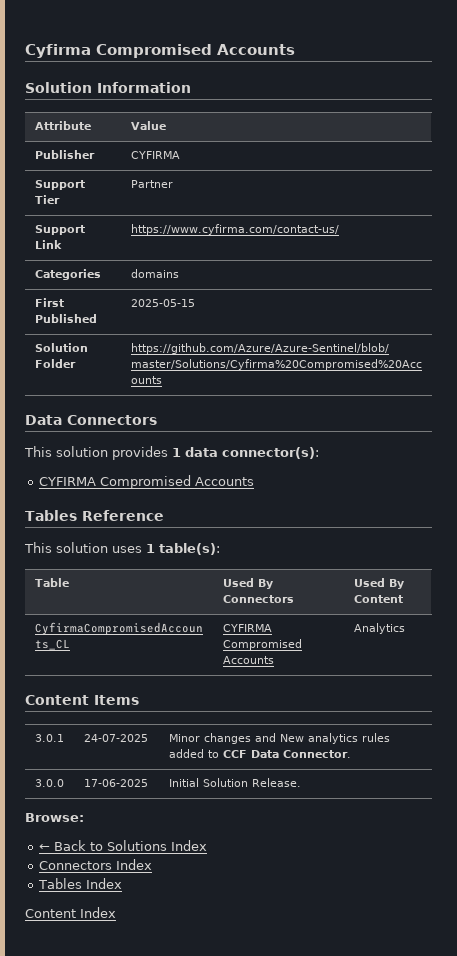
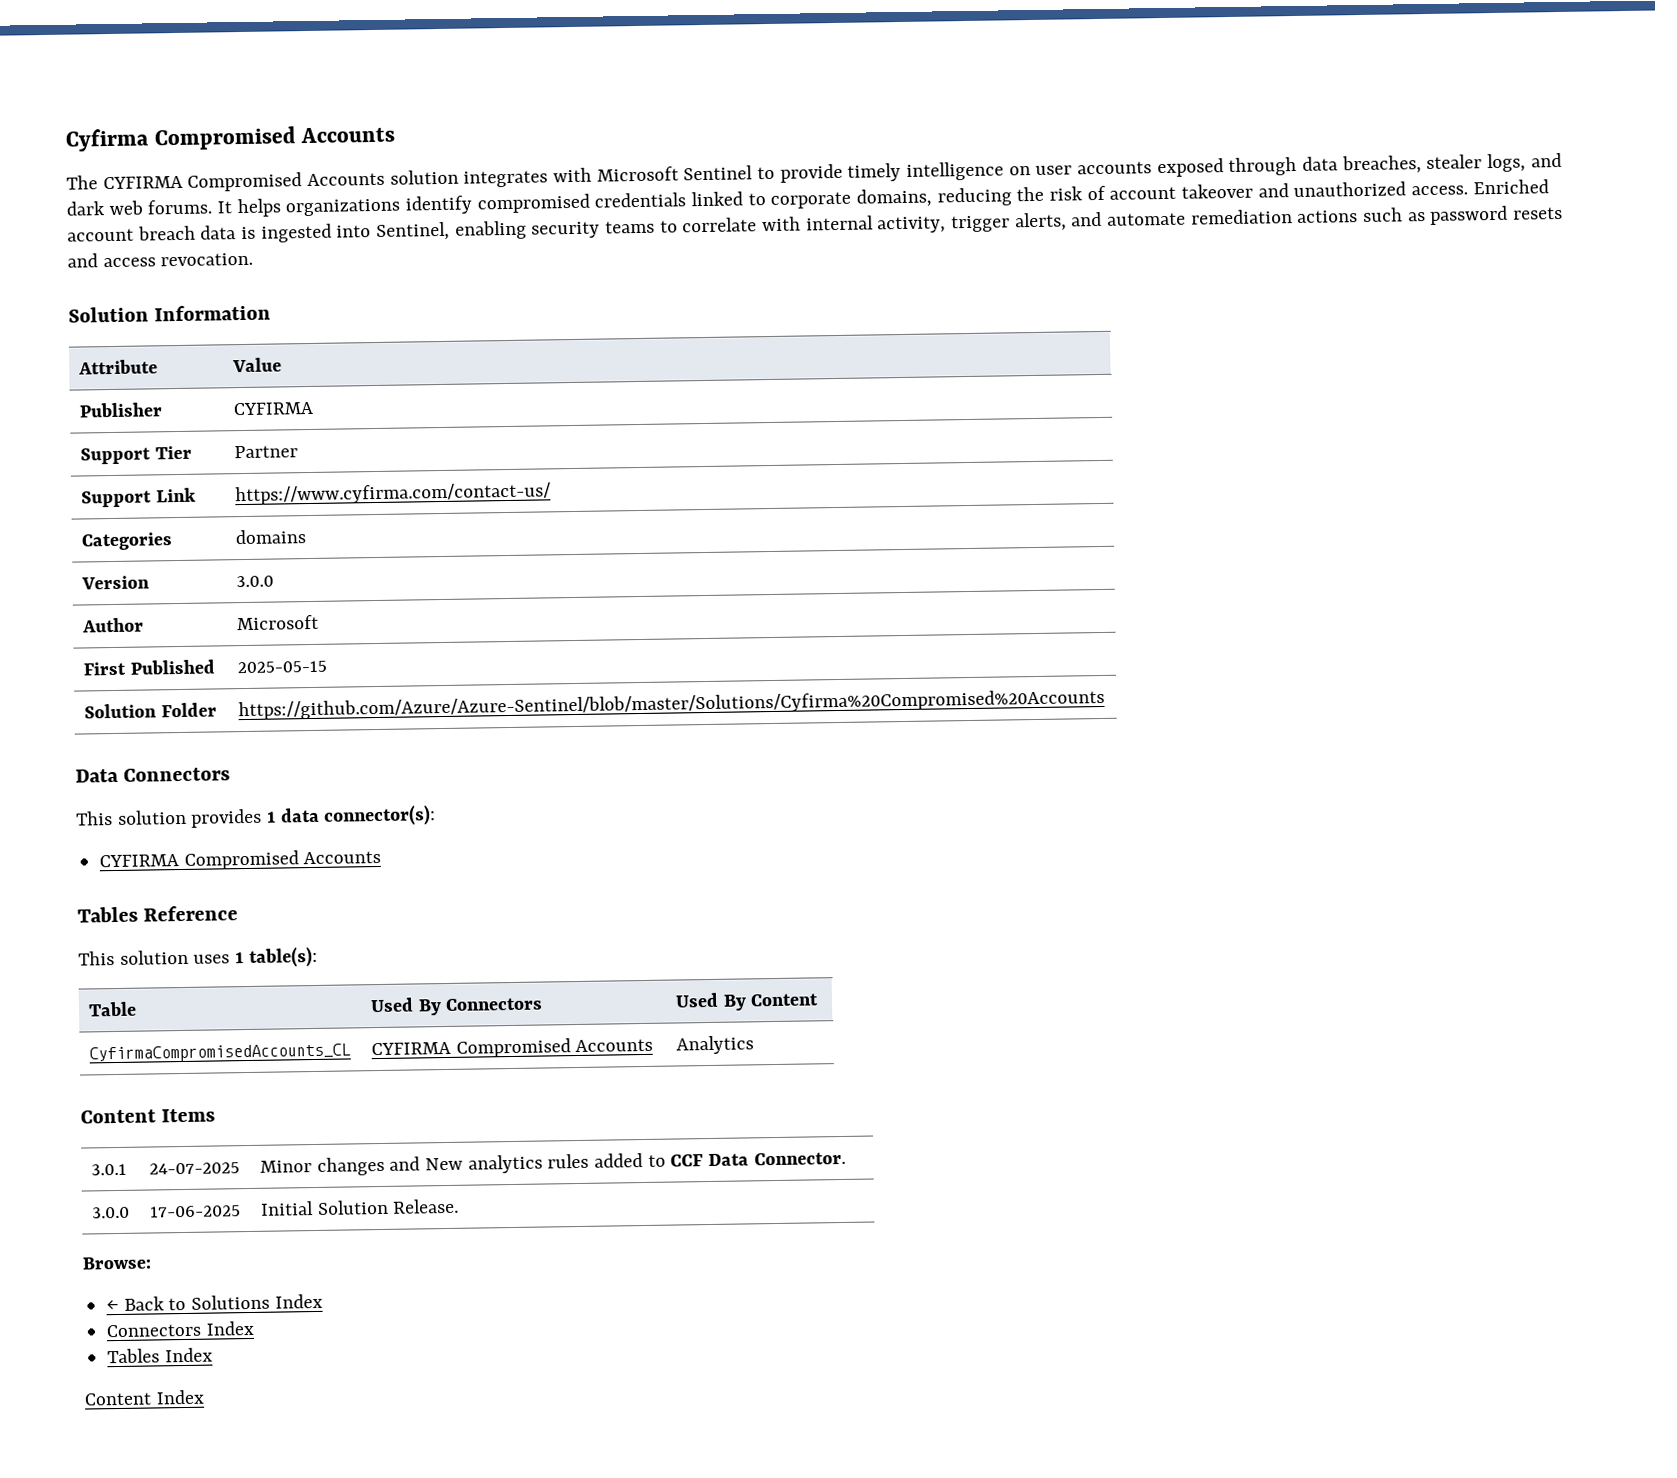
(295, 49) none -> [66,152,1562,192] [66,179,1549,218] [67,205,1564,243] [67,252,254,268] // The CYFIRMA Compromised Accounts solution integrates with Microsoft Sentinel to provide timely intelligence on user accounts exposed through data breaches, stealer logs, and dark web forums. It helps organizations identify compromised credentials linked to corporate domains, reducing the risk of account takeover and unauthorized access. Enriched account breach data is ingested into Sentinel, enabling security teams to correlate with internal activity, trigger alerts, and automate remediation actions such as password resets and access revocation.
(179, 273) none -> [81,575,151,590] [236,575,275,588] [82,617,145,633] [237,614,320,631] // Version | 3.0.0 // Author | Microsoft

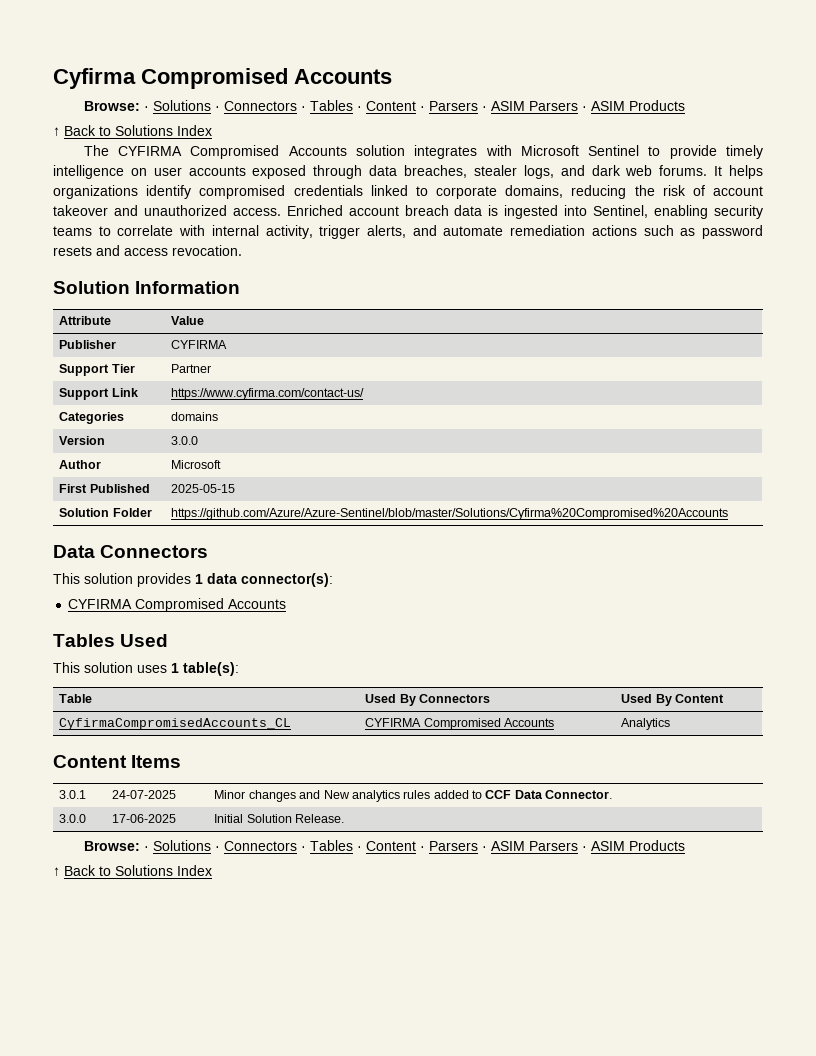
(396, 135) none -> [83,100,685,111] [53,125,212,136] // Browse: · Solutions · Connectors · Tables · Content · Parsers · ASIM Parsers · ASIM Products // ↑ Back to Solutions Index
[143,905,239,922] Reference -> [120,634,169,647] Used
[106,1293,323,1312] [106,1320,254,1338] [107,1347,213,1364] [84,1392,152,1406] // ← Back to Solutions Index // Connectors Index // Tables Index // Content -> [143,840,685,851] [53,865,173,876] · Solutions · Connectors · Tables · Content · Parsers · ASIM Parsers · ASIM Products // ↑ Back to Solutions

